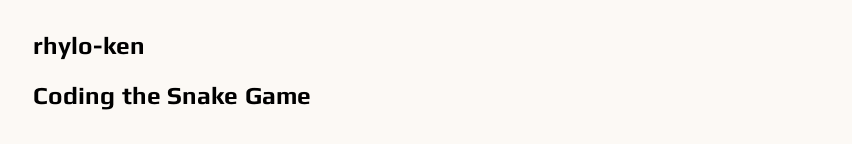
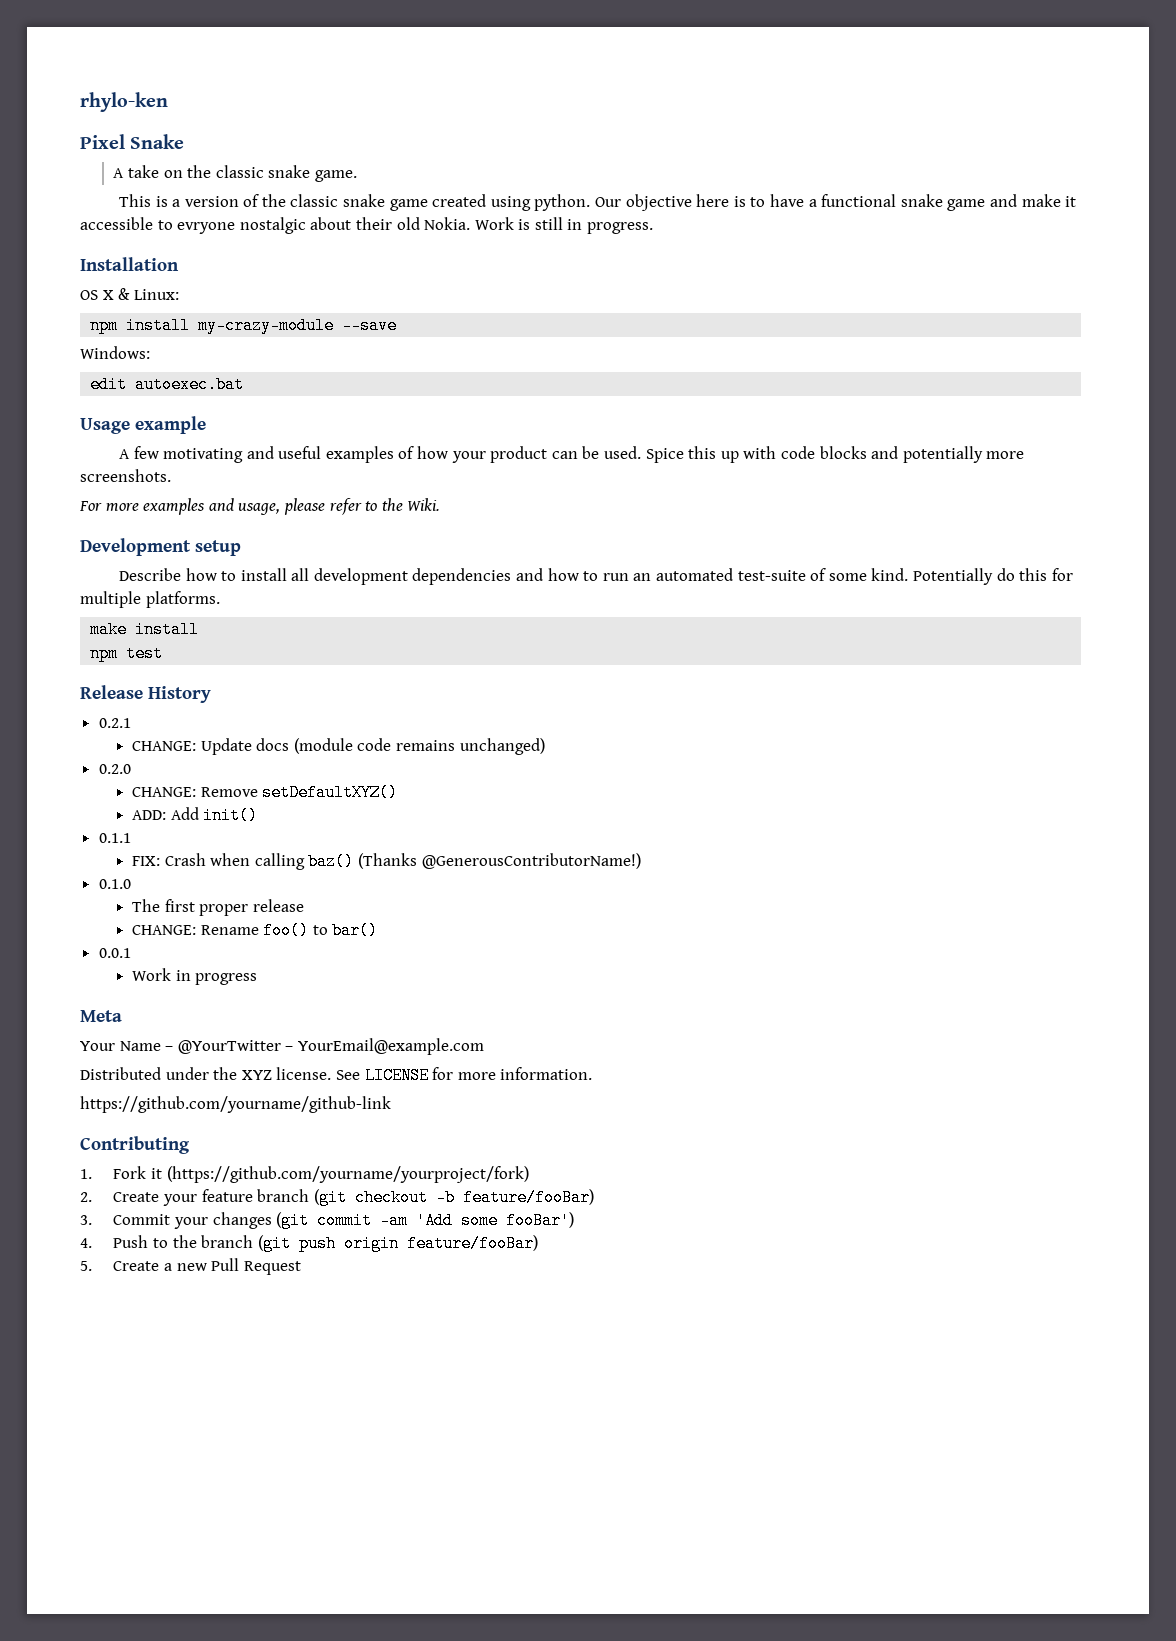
[33,86,311,110] Coding the Snake Game -> [80,134,185,149] [113,165,357,182] [118,194,1077,211] [80,217,654,234] [80,257,179,271] [80,288,179,300] [90,317,398,334] [80,346,150,359] [90,376,245,393] [80,416,206,434] [118,446,1025,463] [80,469,171,482] [79,498,441,515] [80,538,241,556] [118,568,1073,585] [80,591,220,608] [90,621,200,638] [90,645,164,662] [80,685,211,703] [98,718,131,728] [132,738,545,755] [98,764,131,774] [132,784,399,801] [132,807,259,824] [98,833,131,843] [132,853,641,870] [98,879,131,889] [132,899,304,916] [132,922,379,939] [98,948,131,958] [132,968,258,985] [80,1010,122,1022] [80,1038,484,1055] [80,1067,593,1084] [80,1096,391,1113] [80,1136,190,1154] [80,1166,529,1183] [80,1189,594,1206] [80,1212,575,1229] [80,1235,538,1252] [80,1258,301,1275] Pixel Snake // A take on the classic snake game. // This is a version of the classic snake game created using python. Our objective here is to have a functional snake game and make it accessible to evryone nostalgic about their old Nokia. Work is still in progress. // Installation // OS X & Linux: // npm install my-crazy-module --save // Windows: // edit autoexec.bat // Usage example // A few motivating and useful examples of how your product can be used. Spice this up with code blocks and potentially more screenshots. // For more examples and usage, please refer to the Wiki. // Development setup // Describe how to install all development dependencies and how to run an automated test-suite of some kind. Potentially do this for multiple platforms. // make install // npm test // Release History // 0.2.1 // CHANGE: Update docs (module code remains unchanged) // 0.2.0 // CHANGE: Remove setDefaultXYZ() // ADD: Add init() // 0.1.1 // FIX: Crash when calling baz() (Thanks @GenerousContributorName!) // 0.1.0 // The first proper release // CHANGE: Rename foo() to bar() // 0.0.1 // Work in progress // Meta // Your Name – @YourTwitter – YourEmail@example.com // Distributed under the XYZ license. See LICENSE for more information. // https://github.com/yourname/github-link // Contributing // 1. Fork it (https://github.com/yourname/yourproject/fork) // 2. Create your feature branch (git checkout -b feature/fooBar) // 3. Commit your changes (git commit -am 'Add some fooBar') // 4. Push to the branch (git push origin feature/fooBar) // 5. Create a new Pull Request

